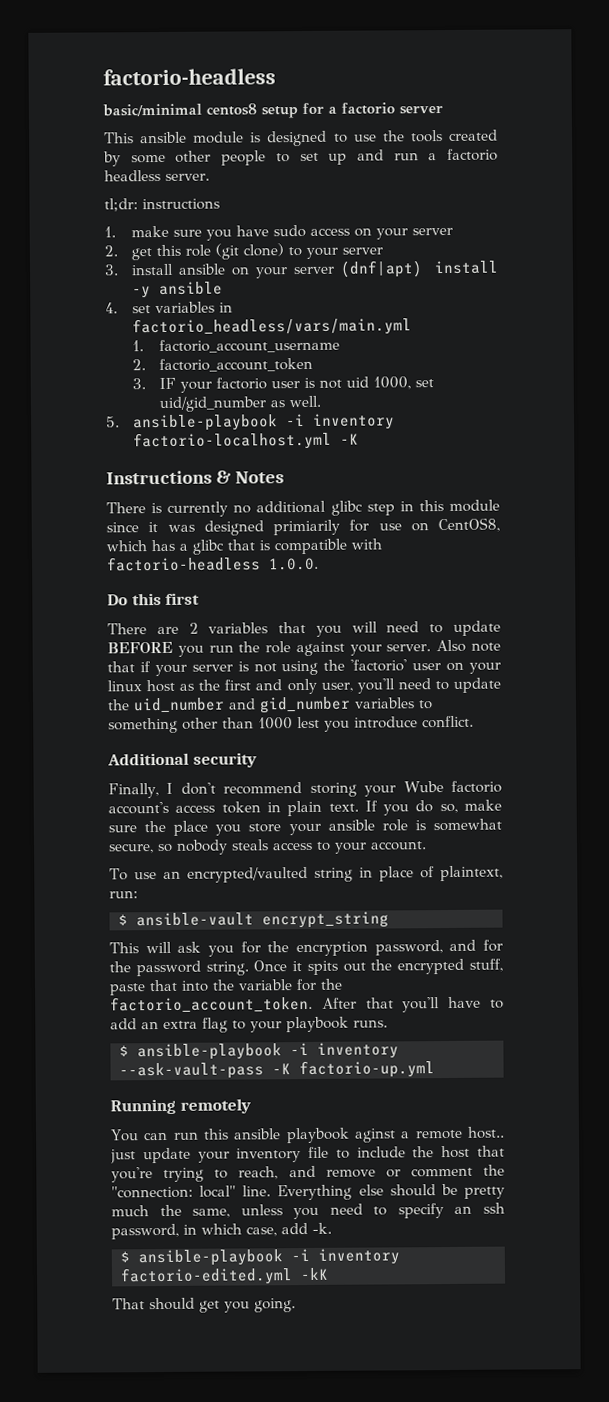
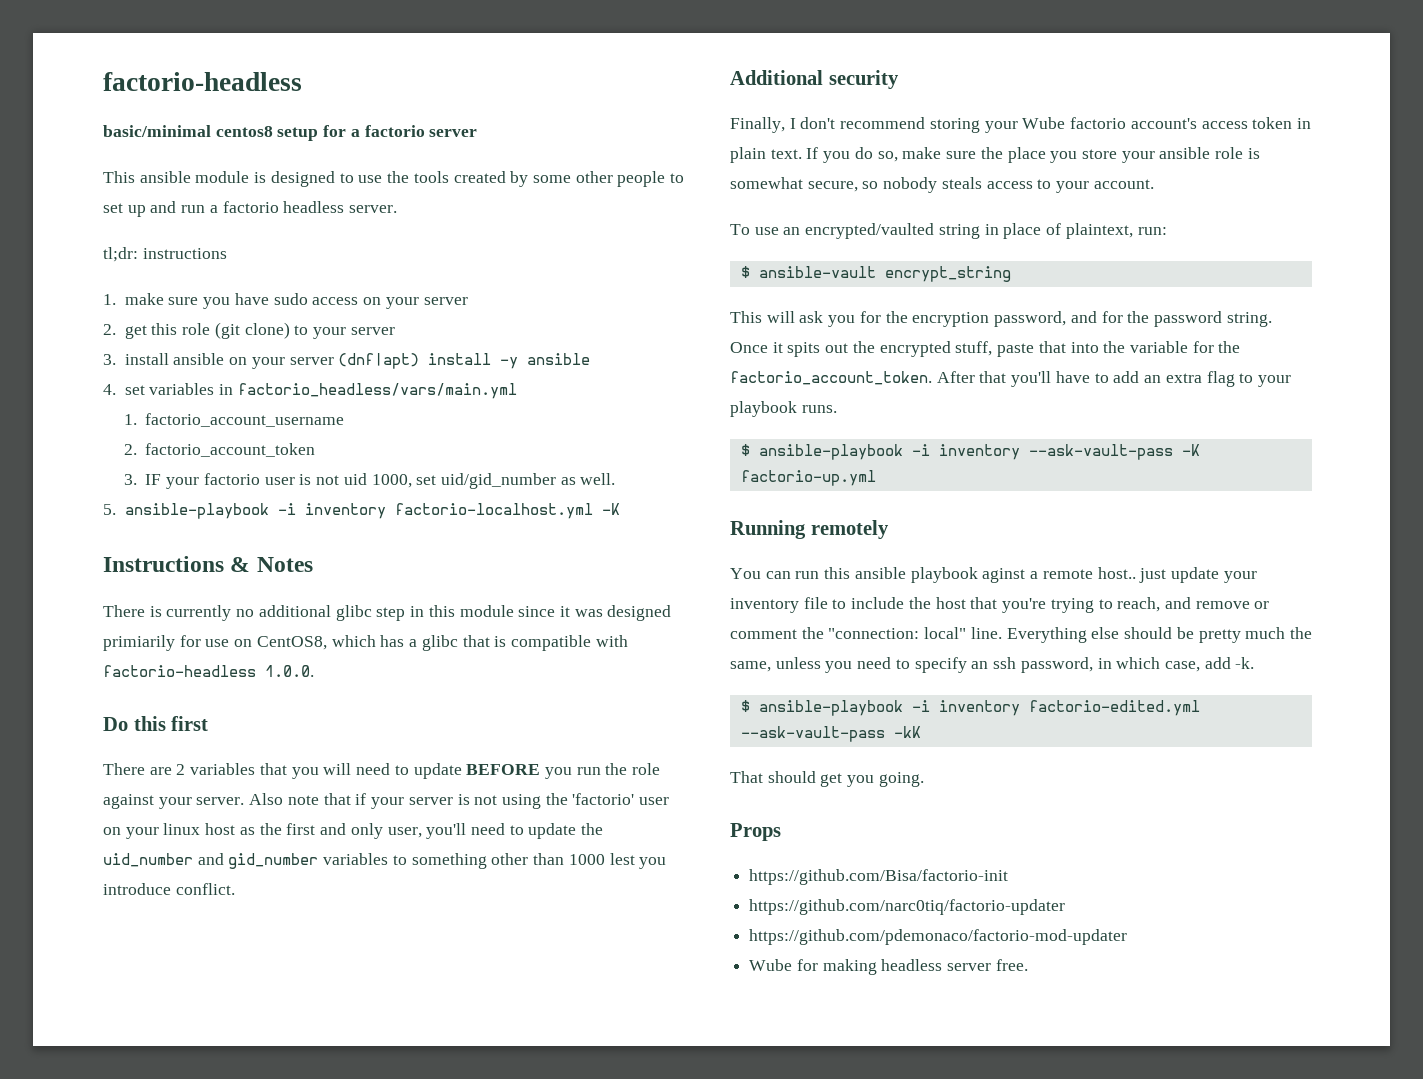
(293, 1276) none -> [740,726,885,742] --ask-vault-pass
(296, 1305) none -> [730,823,781,841] [749,869,1009,885] [749,899,1066,915] [749,929,1128,945] [749,959,1028,975] // Props // https://github.com/Bisa/factorio-init // https://github.com/narc0tiq/factorio-updater // https://github.com/pdemonaco/factorio-mod-updater // Wube for making headless server free.

